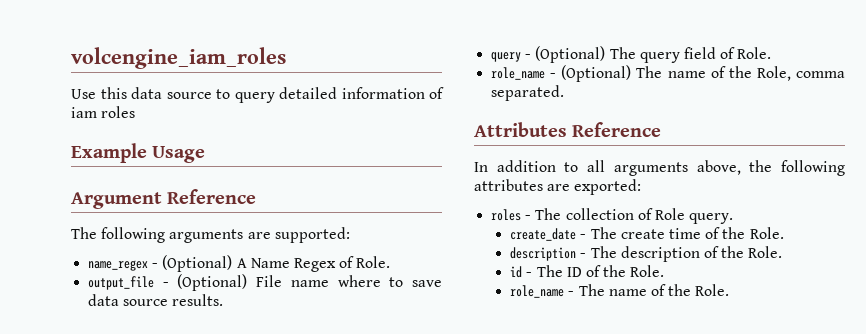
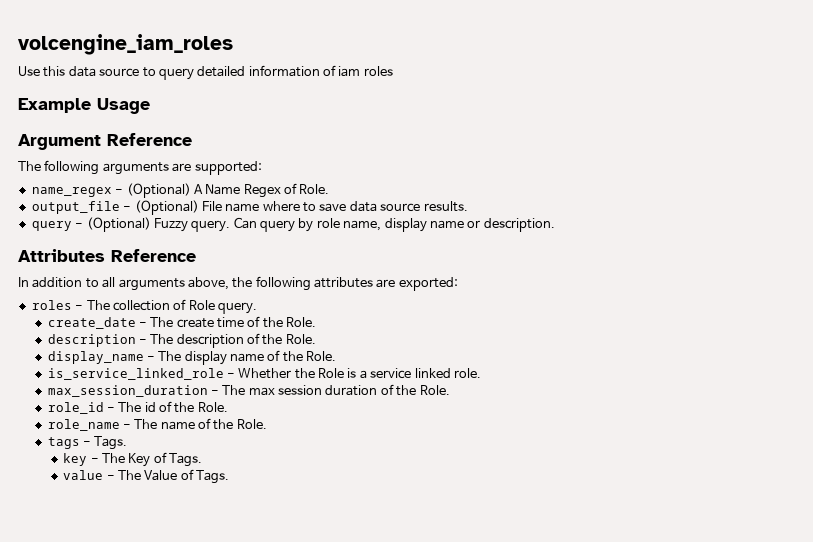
[609,47,772,63] [491,65,845,82] [491,85,565,101] The query field of Role. // role_name - (Optional) The name of the Role, comma separated. -> [153,217,555,232] Fuzzy query. Can query by role name, display name or description.
[510,265,582,278] id - The ID -> [47,350,337,365] [47,368,481,380] [47,384,450,397] [47,402,156,414] display_name - The display name of the Role. // is_service_linked_role - Whether the Role is a service linked role. // max_session_duration - The max session duration of the Role. // role_id - The id
(730, 290) none -> [47,436,128,450] [63,452,203,467] [63,469,230,484] // tags - Tags. // key - The Key of Tags. // value - The Value of Tags.

